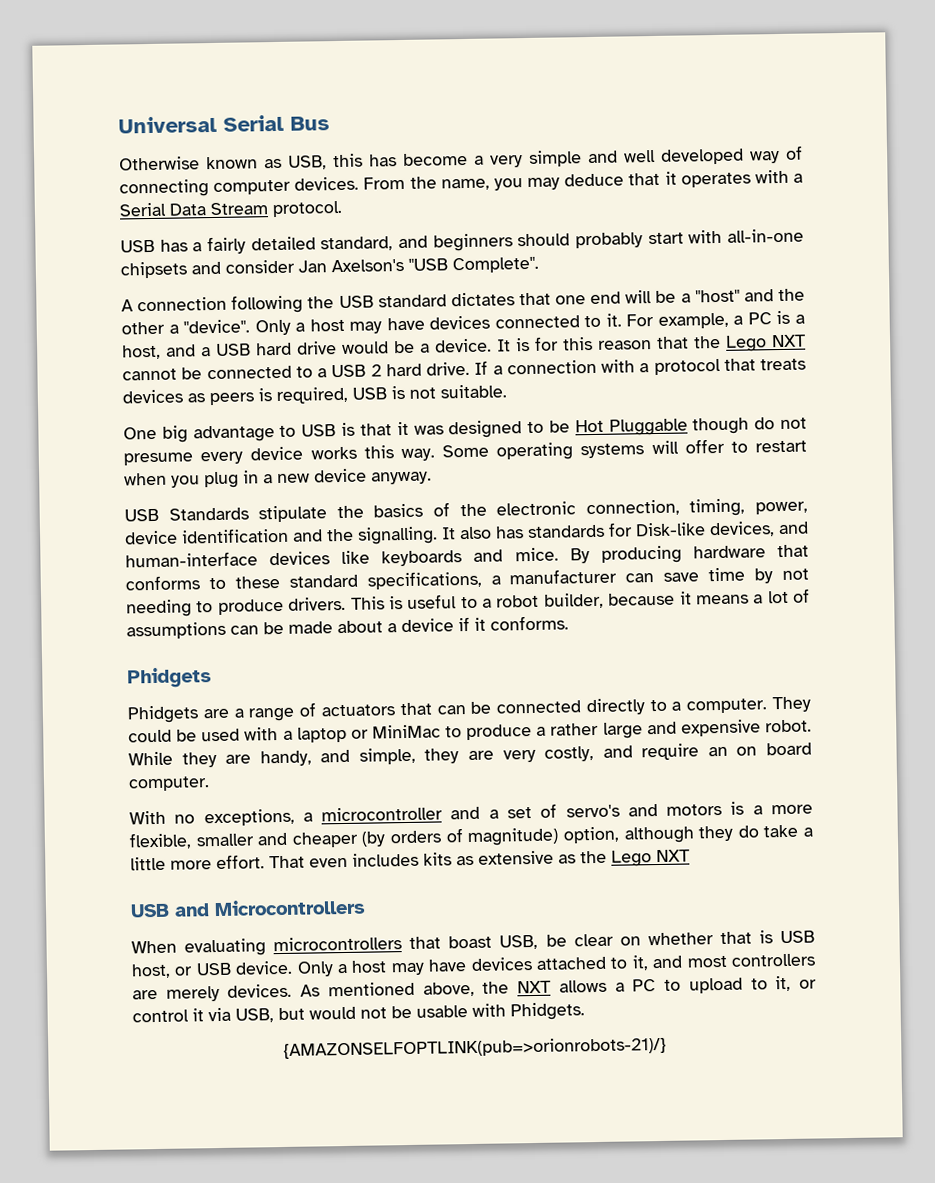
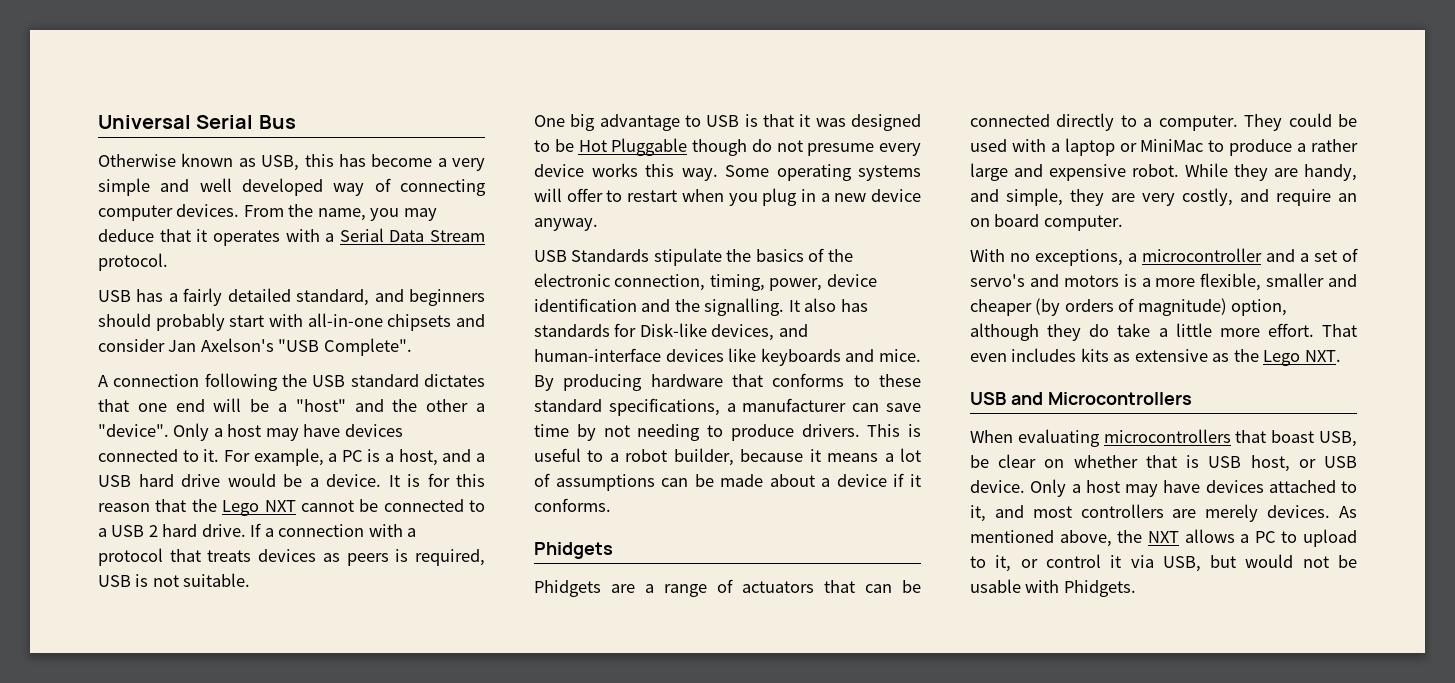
[656,849,690,863] NXT -> [1304,350,1341,362] NXT.
[283,1036,667,1059] // {AMAZONSELFOPTLINK(pub=>orionrobots-21)/} -> (1136, 588) none

